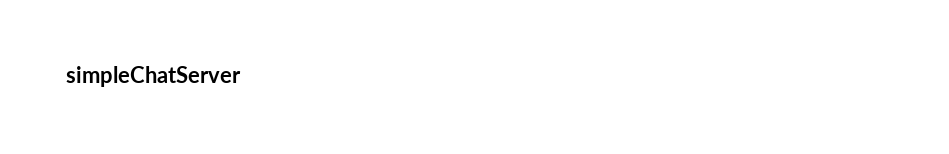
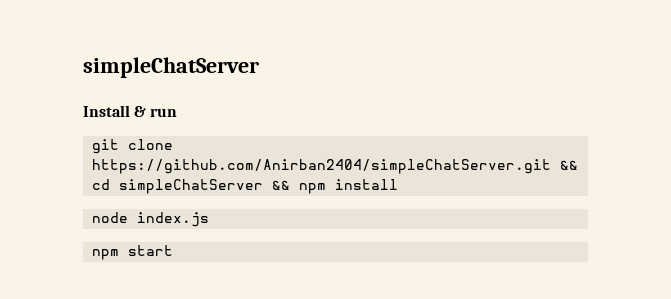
[66,66,241,87] simpleChatServer -> [83,57,259,78] [83,105,178,117] [92,139,174,154] [92,159,579,174] [92,179,399,194] [92,212,210,227] [92,245,174,260] simpleChatServer // Install & run // git clone https://github.com/Anirban2404/simpleChatServer.git && cd simpleChatServer && npm install // node index.js // npm start

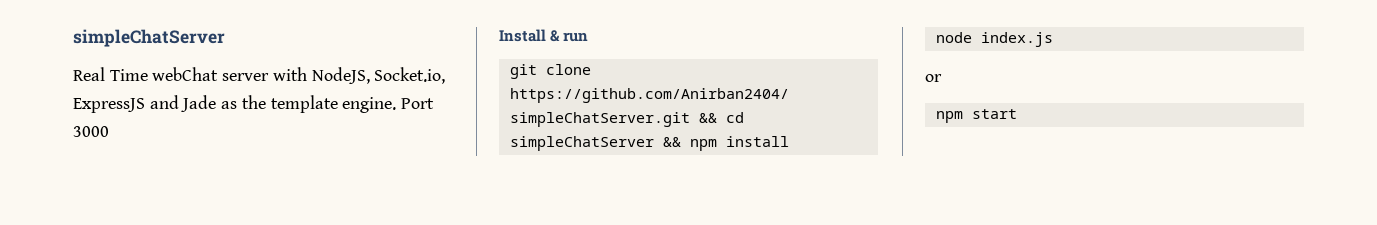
[83,57,259,78] simpleChatServer -> [73,29,225,47] [73,67,446,84] [73,95,435,113] [73,126,109,137] simpleChatServer // Real Time webChat server with NodeJS, Socket.io, ExpressJS and Jade as the template engine. Port 3000
(210, 219) none -> [925,74,942,82] // or

